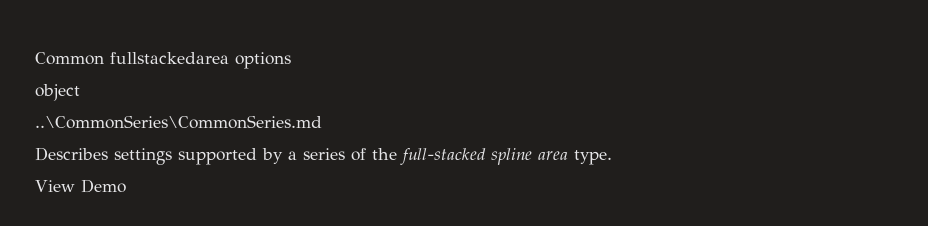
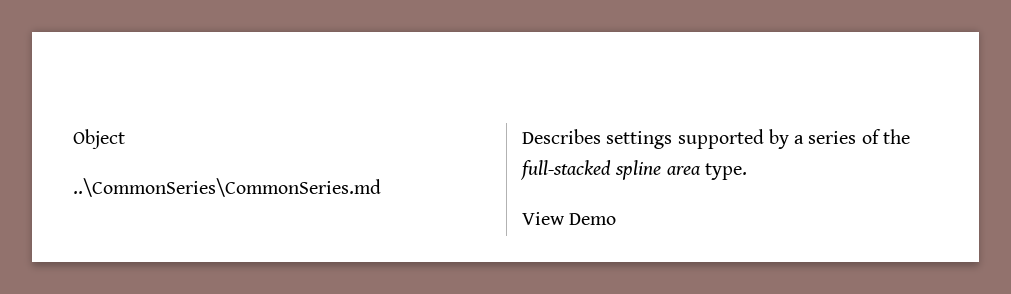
[35,52,291,69] [35,84,80,101] Common fullstackedarea options // object -> [73,129,125,149] Object

